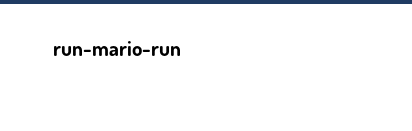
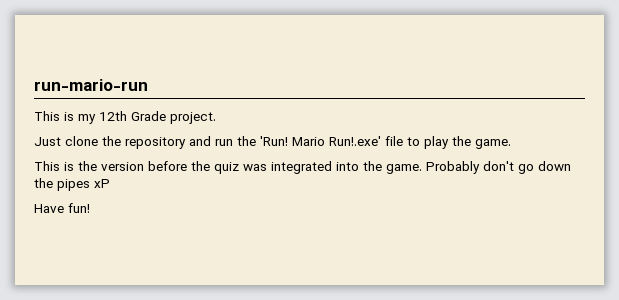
(181, 48) none -> [34,111,216,124] [34,136,511,149] [34,161,571,174] [34,178,110,191] [34,203,90,213] // This is my 12th Grade project. // Just clone the repository and run the 'Run! Mario Run!.exe' file to play the game. // This is the version before the quiz was integrated into the game. Probably don't go down the pipes xP // Have fun!

